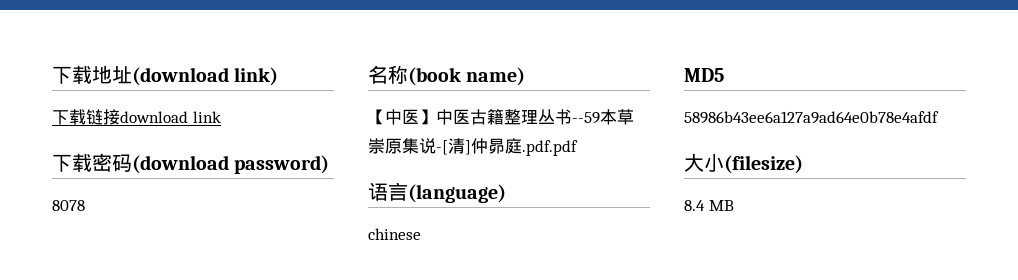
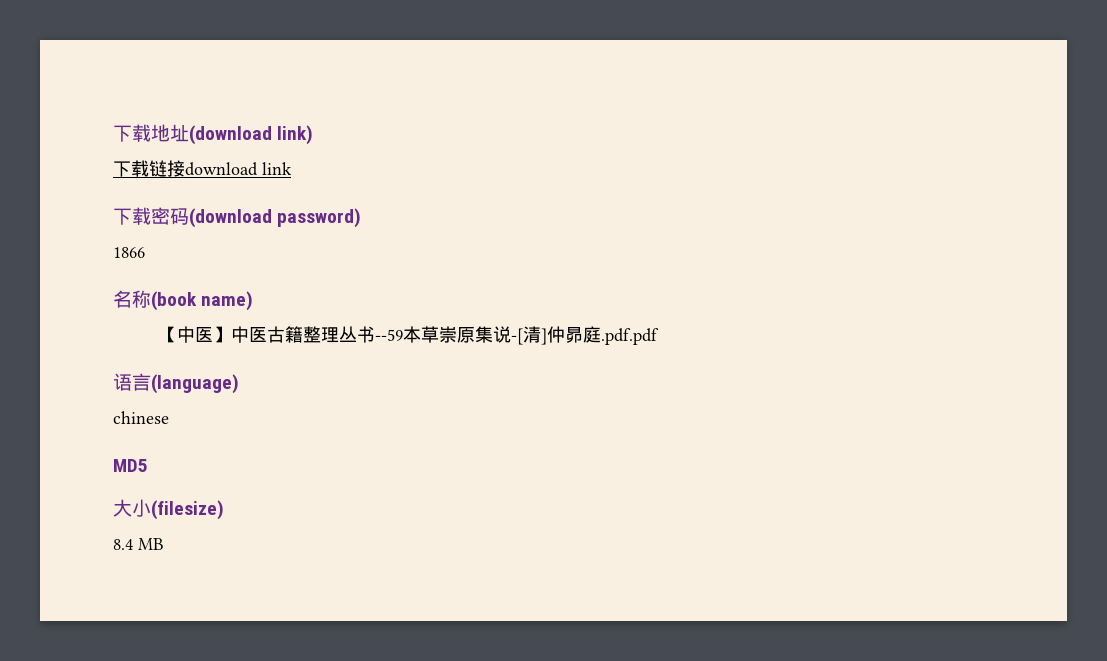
[52,200,85,211] 8078 -> [113,247,145,258] 1866
[684,111,939,124] // 58986b43ee6a127a9ad64e0b78e4afdf -> (148, 465) none

